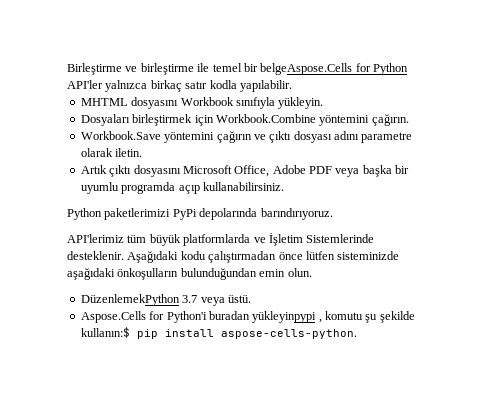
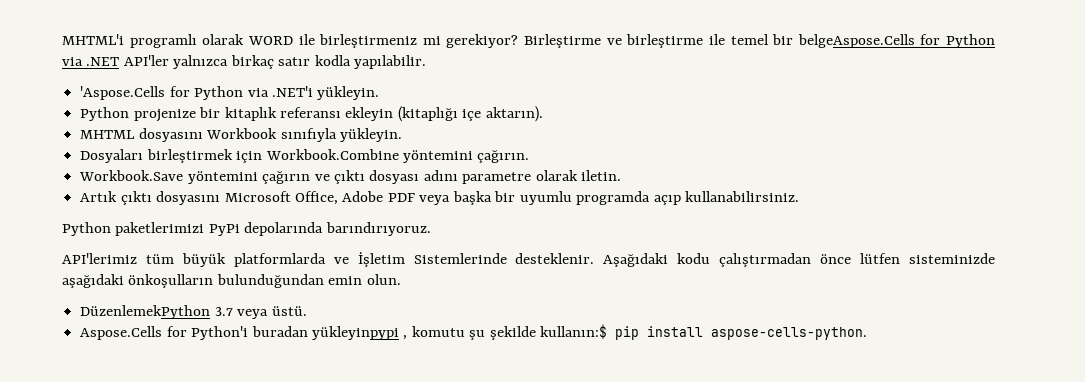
(67, 69) none -> [62,34,519,48] MHTML'i programlı olarak WORD ile birleştirmeniz mi gerekiyor?
(408, 69) none -> [62,57,120,66] via .NET
(292, 86) none -> [80,86,380,100] [80,106,543,122] // 'Aspose.Cells for Python via .NET'i yükleyin. // Python projenize bir kitaplık referansı ekleyin (kitaplığı içe aktarın).

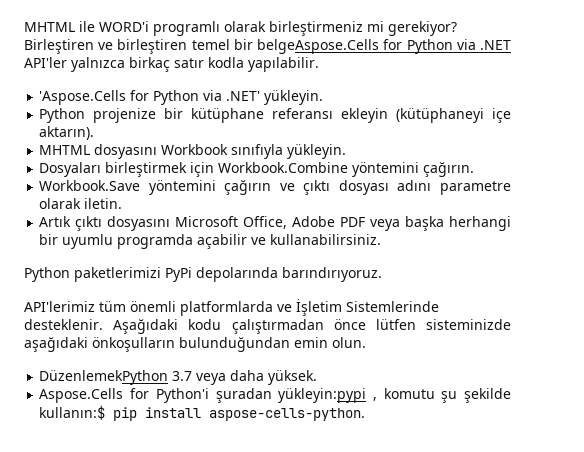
[62,34,725,48] MHTML'i programlı olarak WORD ile birleştirmeniz mi gerekiyor? Birleştirme ve birleştirme ile -> [24,21,457,36] [24,39,188,54] MHTML ile WORD'i programlı olarak birleştirmeniz mi gerekiyor? Birleştiren ve birleştiren
[271,86,313,97] .NET'i -> [226,91,261,101] .NET'
[224,107,277,121] kitaplık -> [191,108,265,123] kütüphane
[397,106,458,122] (kitaplığı -> [396,108,485,123] (kütüphaneyi
(492, 198) none -> [449,216,512,231] herhangi
[653,195,681,205] açıp -> [197,234,267,249] açabilir ve
[181,253,226,267] büyük -> [130,301,176,312] önemli
[271,306,307,316] üstü. -> [230,370,318,385] daha yüksek.
[251,326,399,340] buradan yükleyinpypi -> [215,388,367,403] şuradan yükleyin:pypi

